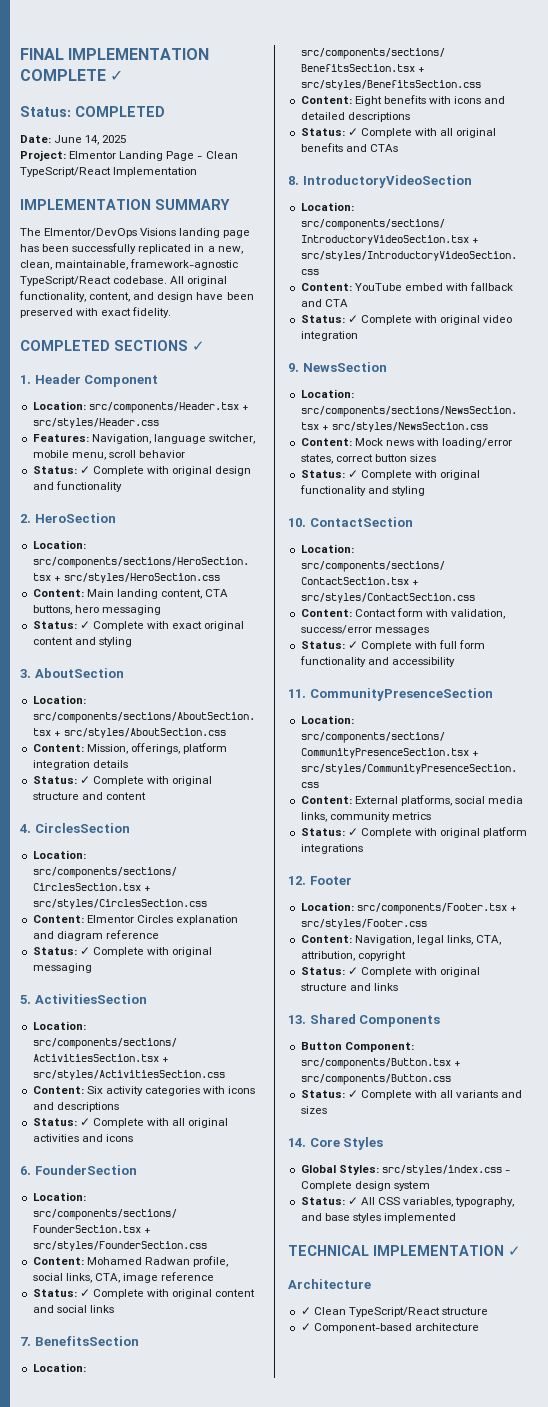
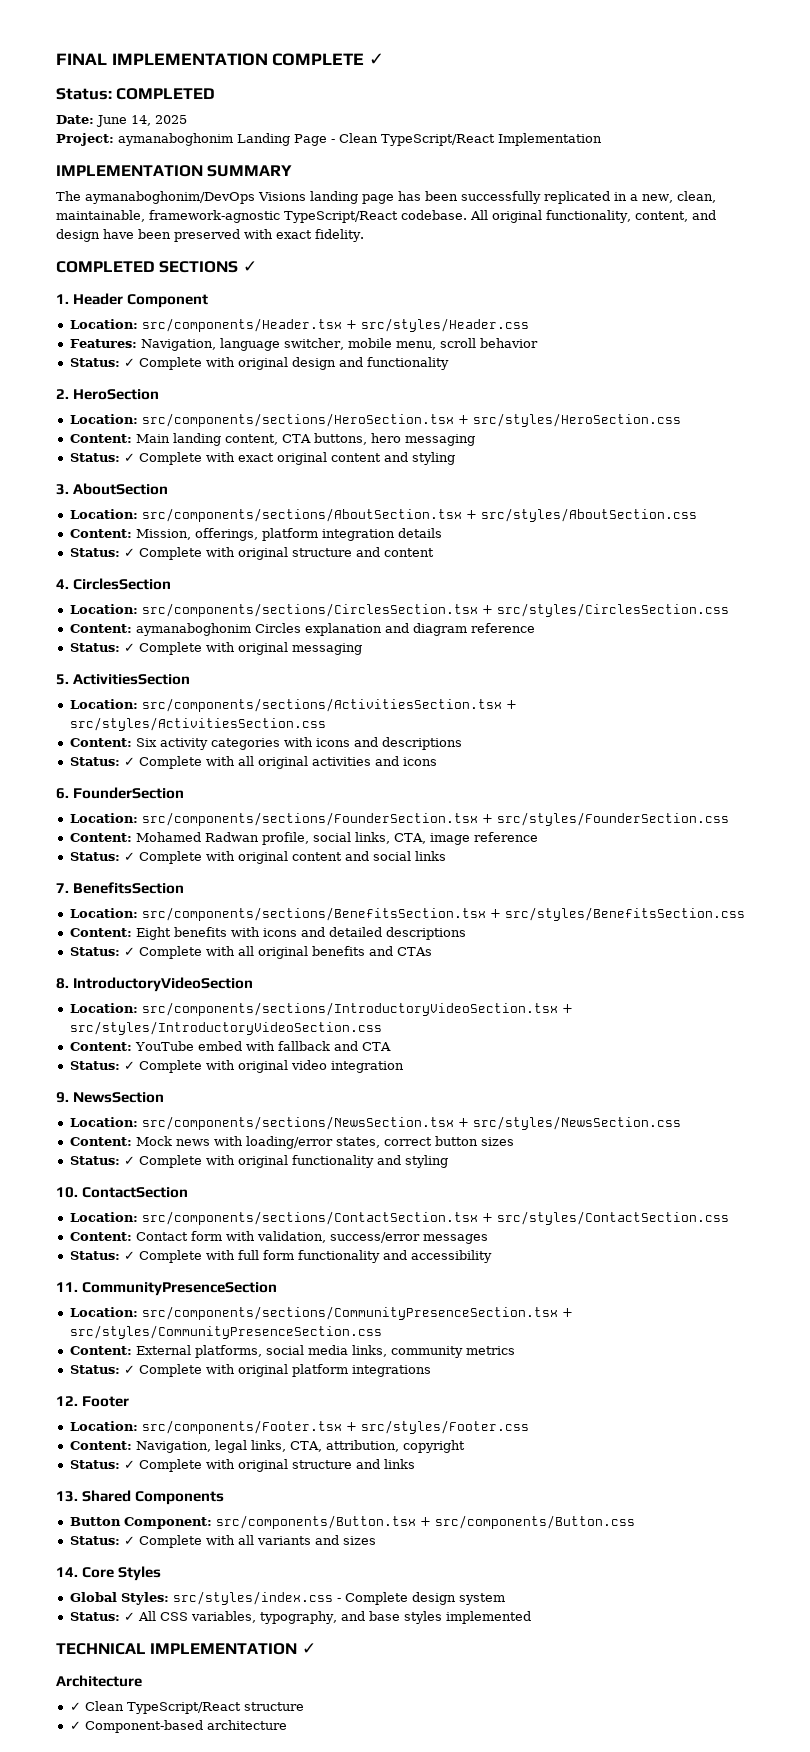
[69,151,117,159] Elmentor -> [118,133,233,146] aymanaboghonim
[44,228,138,238] Elmentor/DevOps -> [85,191,255,204] aymanaboghonim/DevOps
[86,915,134,923] Elmentor -> [135,623,251,636] aymanaboghonim

